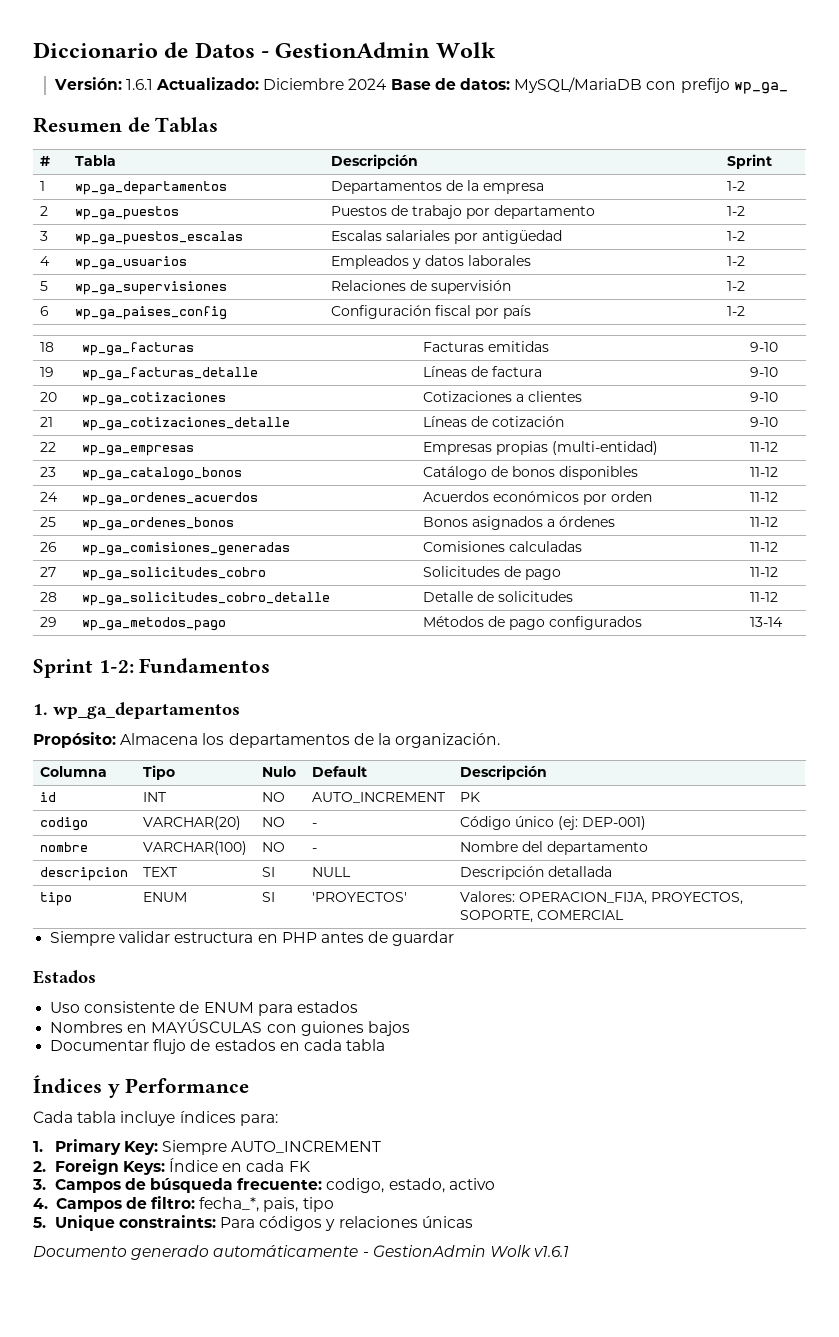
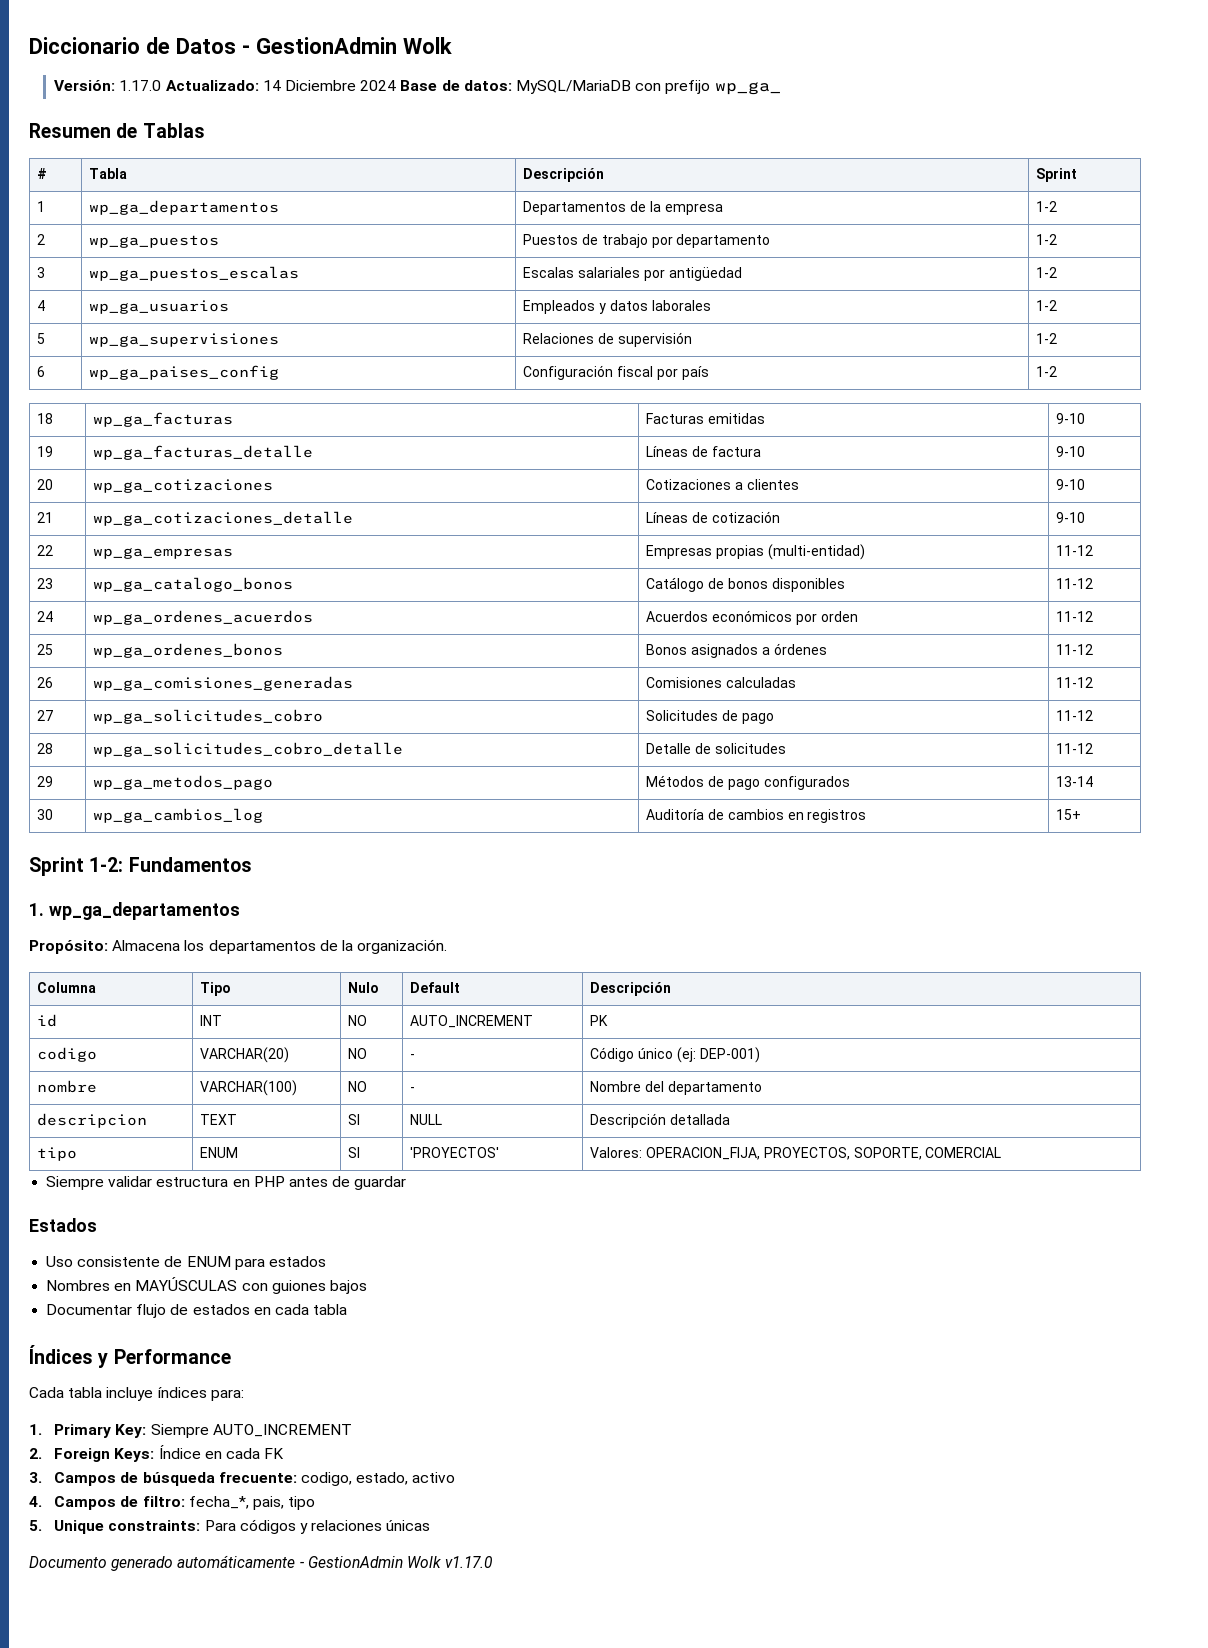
[125,77,260,90] 1.6.1 Actualizado: -> [119,80,281,91] 1.17.0 Actualizado: 14
(784, 622) none -> [37,809,54,820] [93,808,264,823] [646,809,867,823] [1056,809,1082,820] // 30 | wp_ga_cambios_log | Auditoría de cambios en registros | 15+
[534,1246,570,1257] v1.6.1 -> [445,1556,494,1568] v1.17.0

